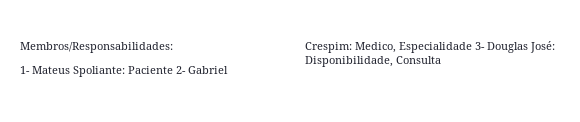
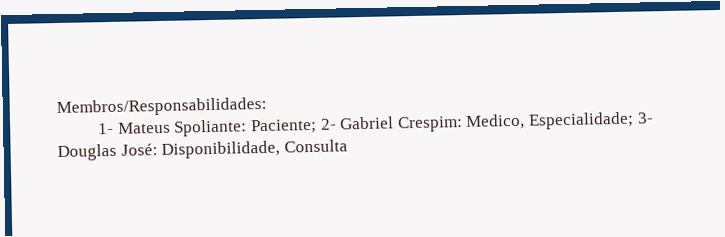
[128,66,173,74] Paciente -> [250,118,317,135] Paciente;
[399,42,472,53] Especialidade -> [527,111,634,130] Especialidade;

